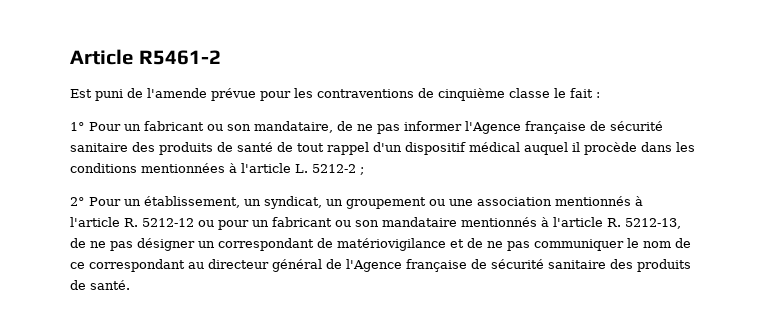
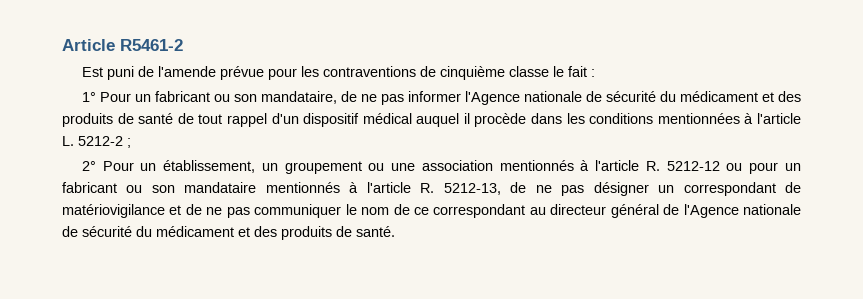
[525,121,663,134] [70,143,128,152] française de sécurité sanitaire -> [523,91,774,102] nationale de sécurité du médicament et
[264,196,343,209] syndicat, un -> (278, 167) none
[406,259,606,272] française de sécurité sanitaire -> [743,204,801,215] [62,226,250,237] nationale de sécurité du médicament et

